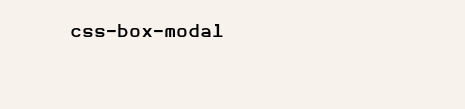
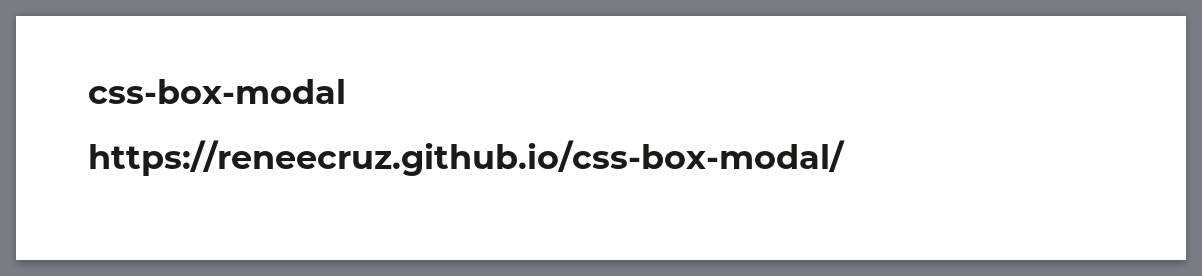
(224, 30) none -> [88,140,845,176] // https://reneecruz.github.io/css-box-modal/

